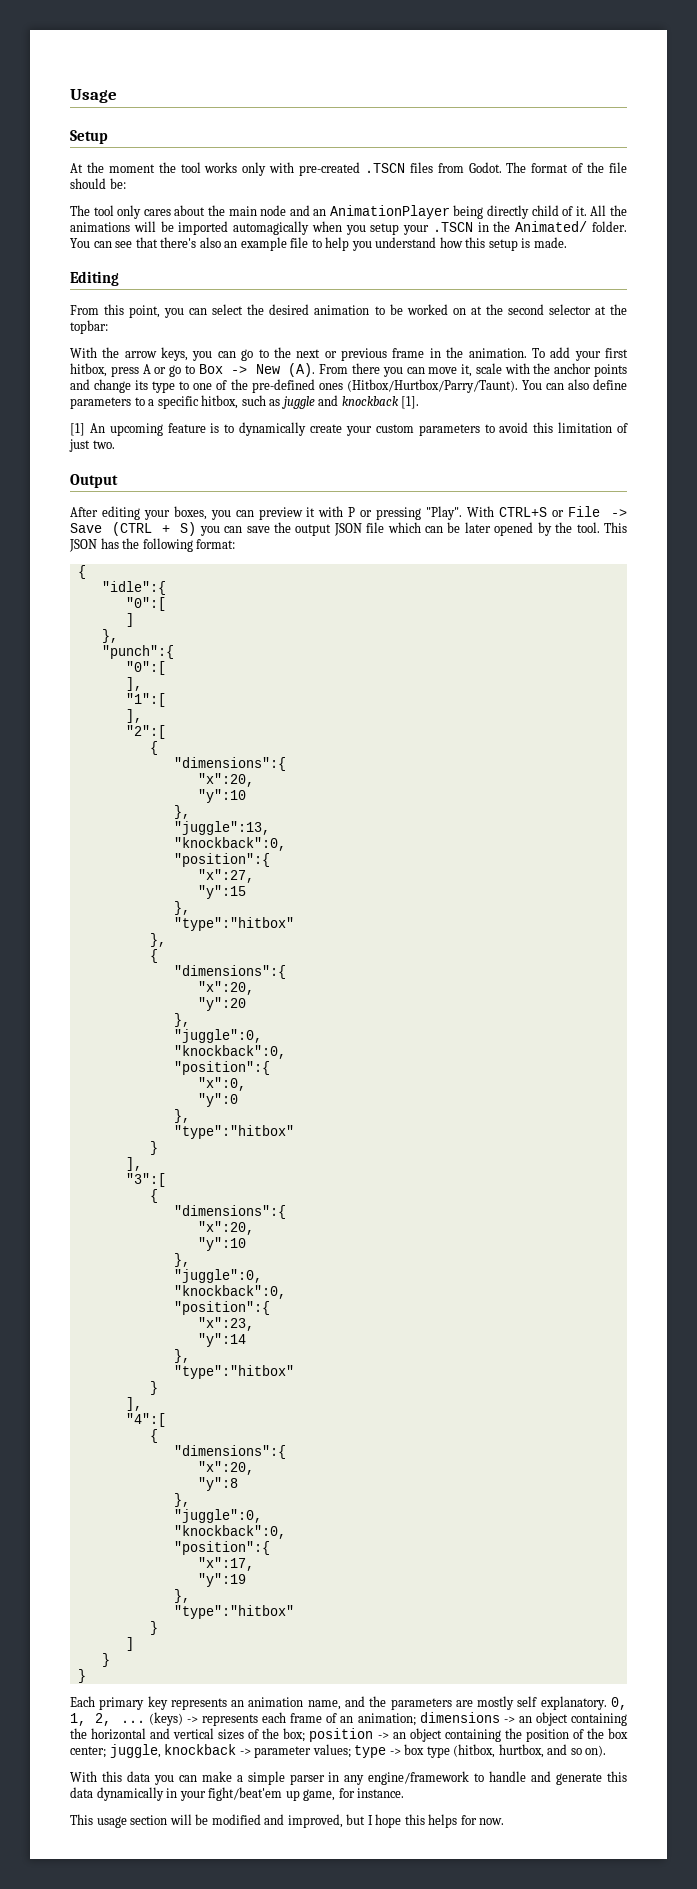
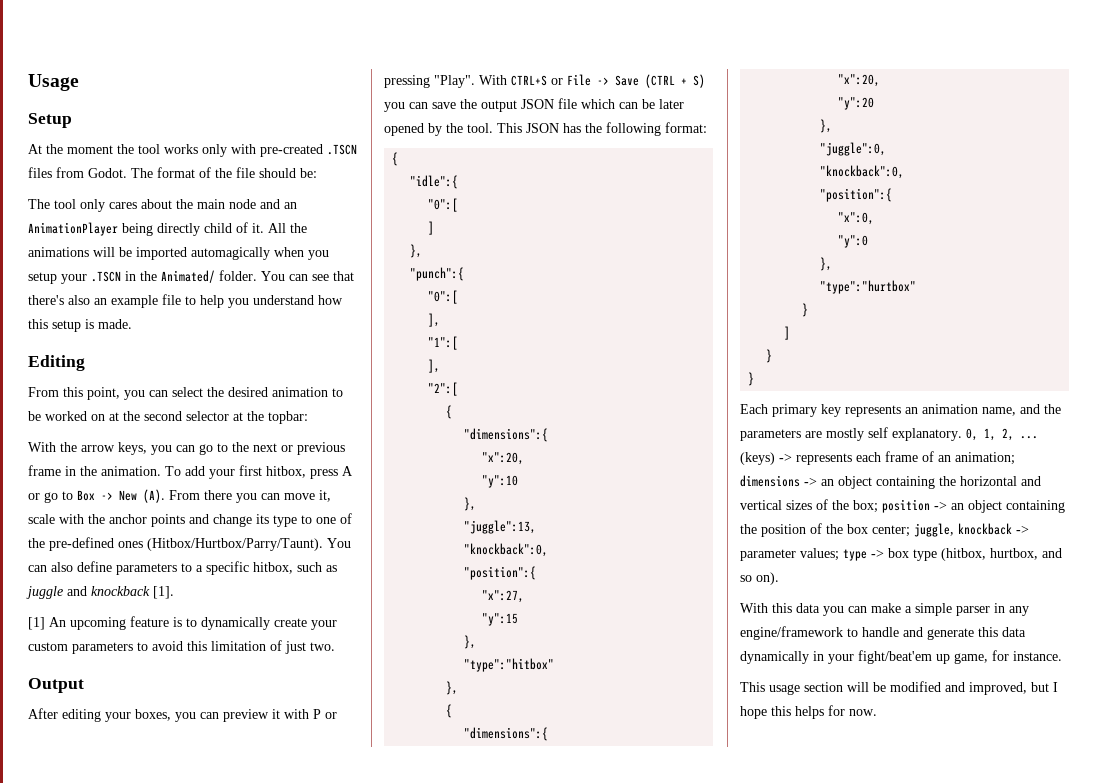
[173,1125,294,1139] [149,1141,158,1155] [125,1157,142,1171] [125,1173,166,1187] [149,1189,158,1203] [173,1205,286,1219] [197,1221,254,1235] [197,1237,246,1251] [173,1253,190,1267] [173,1269,262,1283] [173,1285,286,1299] [173,1301,270,1315] [197,1317,254,1331] [197,1333,246,1347] [173,1349,190,1363] [173,1365,294,1379] [149,1381,158,1395] [125,1397,142,1411] [125,1413,166,1427] [149,1429,158,1443] [173,1445,286,1459] [197,1461,254,1475] [197,1477,238,1491] [173,1493,190,1507] [173,1509,262,1523] [173,1525,286,1539] [173,1541,270,1555] [197,1557,254,1571] [197,1573,246,1587] [173,1589,190,1603] [173,1605,294,1619] "type":"hitbox" // } // ], // "3":[ // { // "dimensions":{ // "x":20, // "y":10 // }, // "juggle":0, // "knockback":0, // "position":{ // "x":23, // "y":14 // }, // "type":"hitbox" // } // ], // "4":[ // { // "dimensions":{ // "x":20, // "y":8 // }, // "juggle":0, // "knockback":0, // "position":{ // "x":17, // "y":19 // }, // "type":"hitbox" -> [820,280,917,294] "type":"hurtbox"

